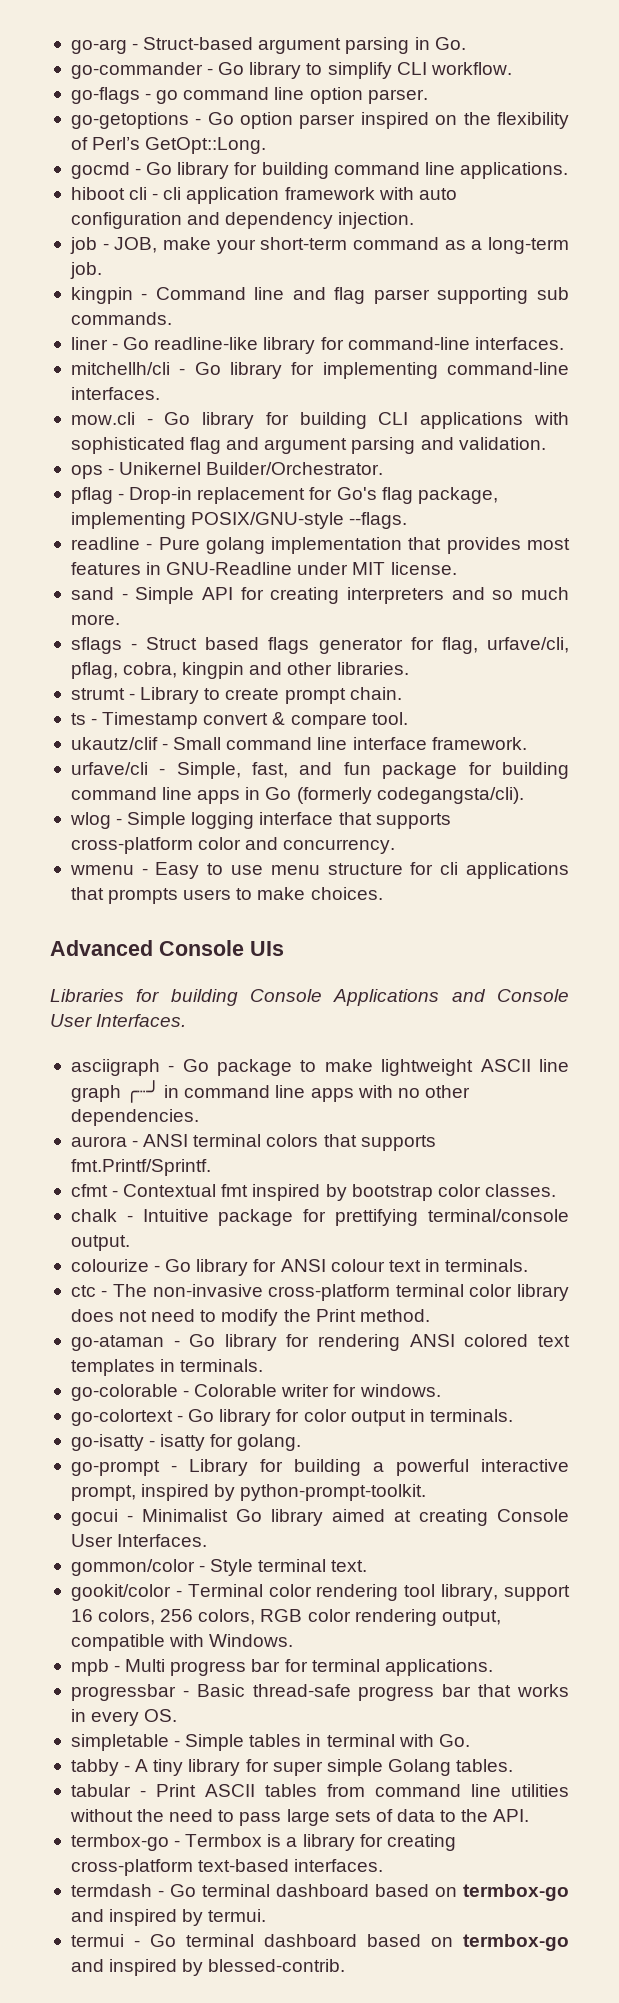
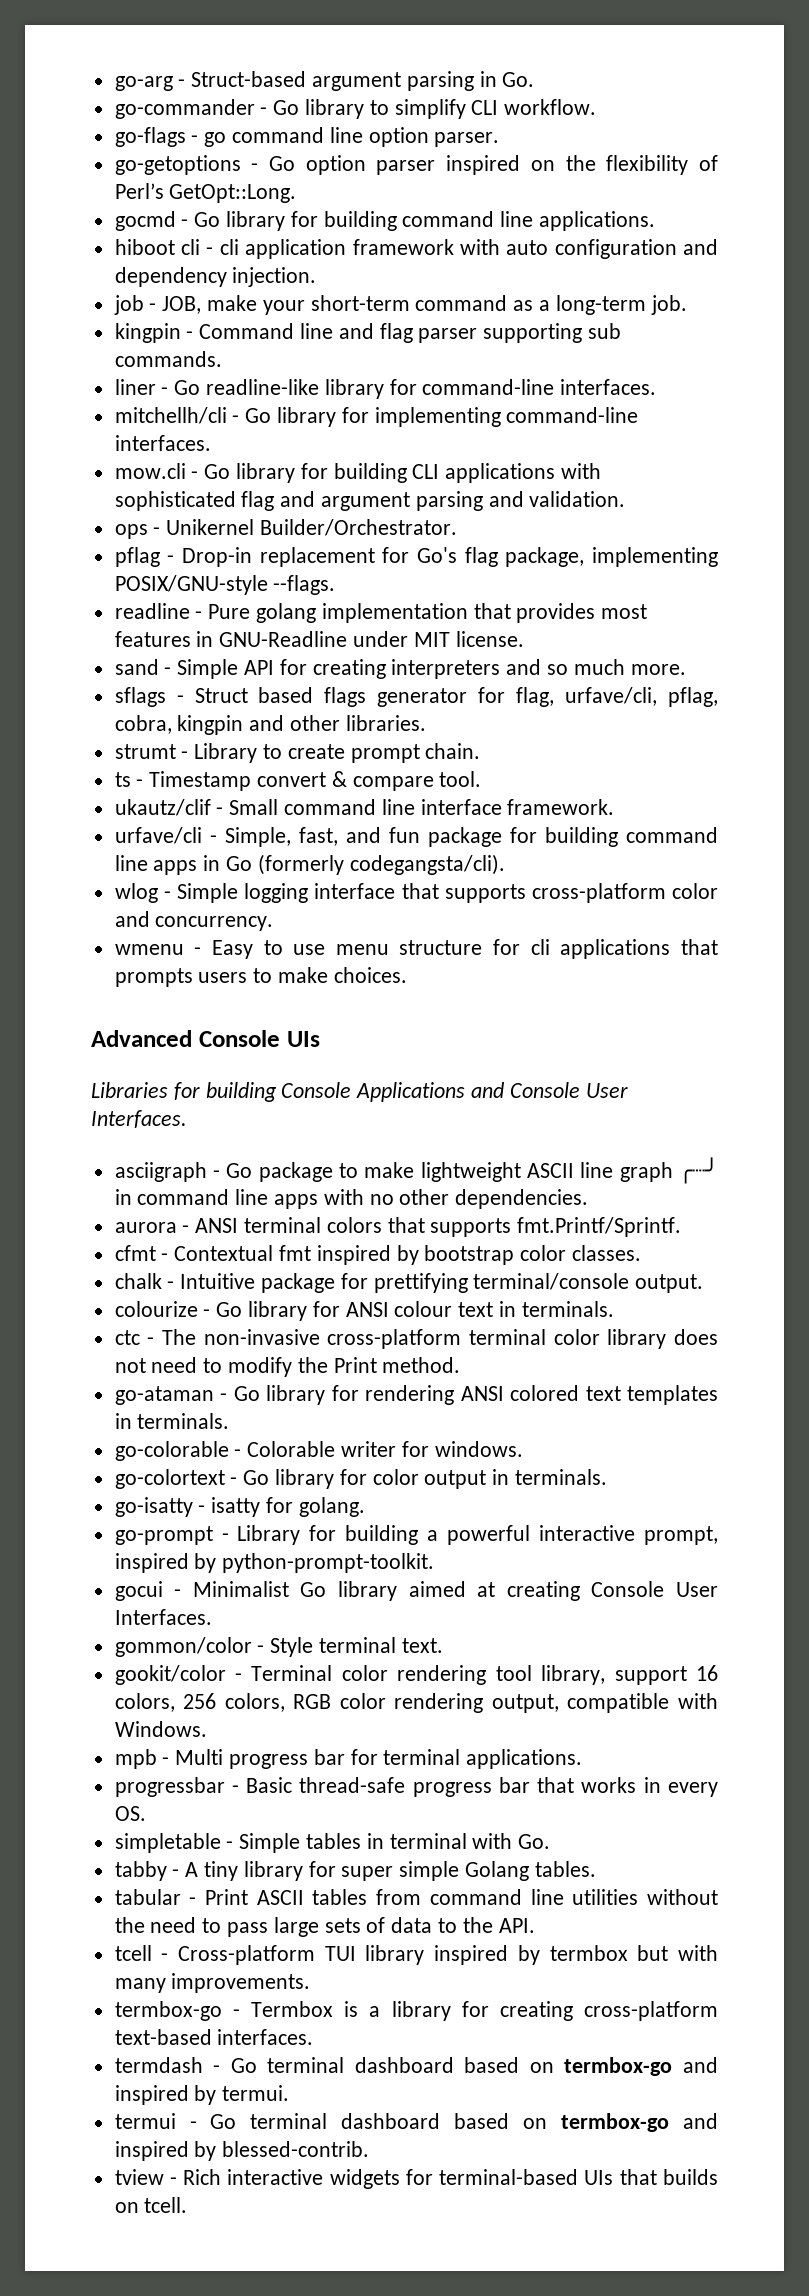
(530, 1815) none -> [114,1945,718,1965] [114,1973,311,1993] // tcell - Cross-platform TUI library inspired by termbox but with many improvements.
(346, 1965) none -> [114,2169,718,2189] [114,2197,188,2213] // tview - Rich interactive widgets for terminal-based UIs that builds on tcell.

